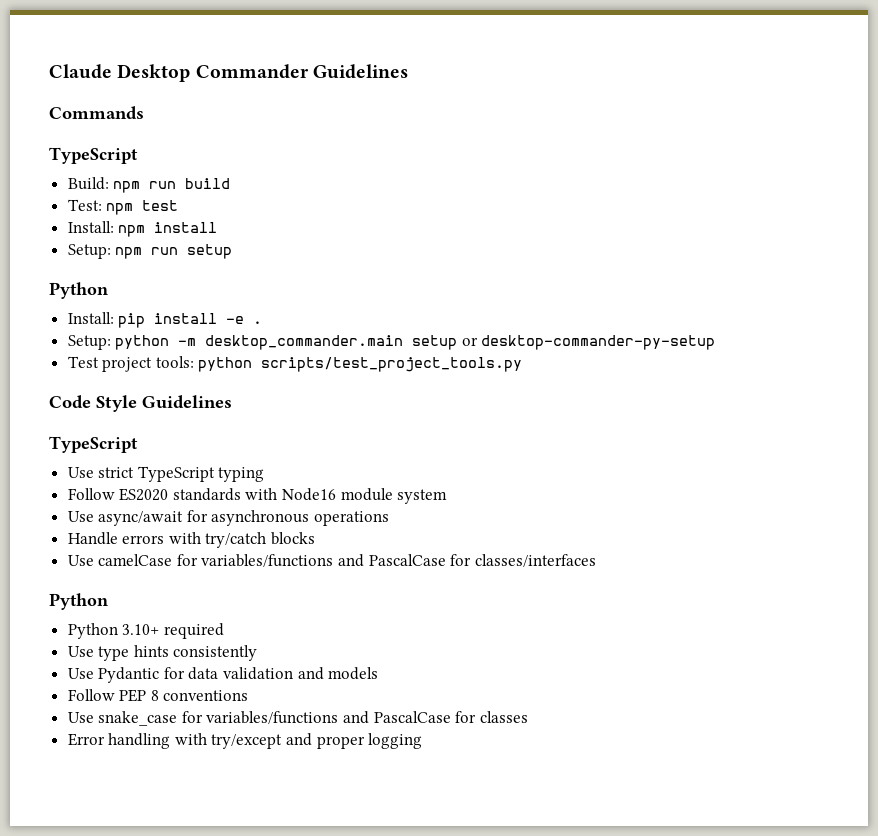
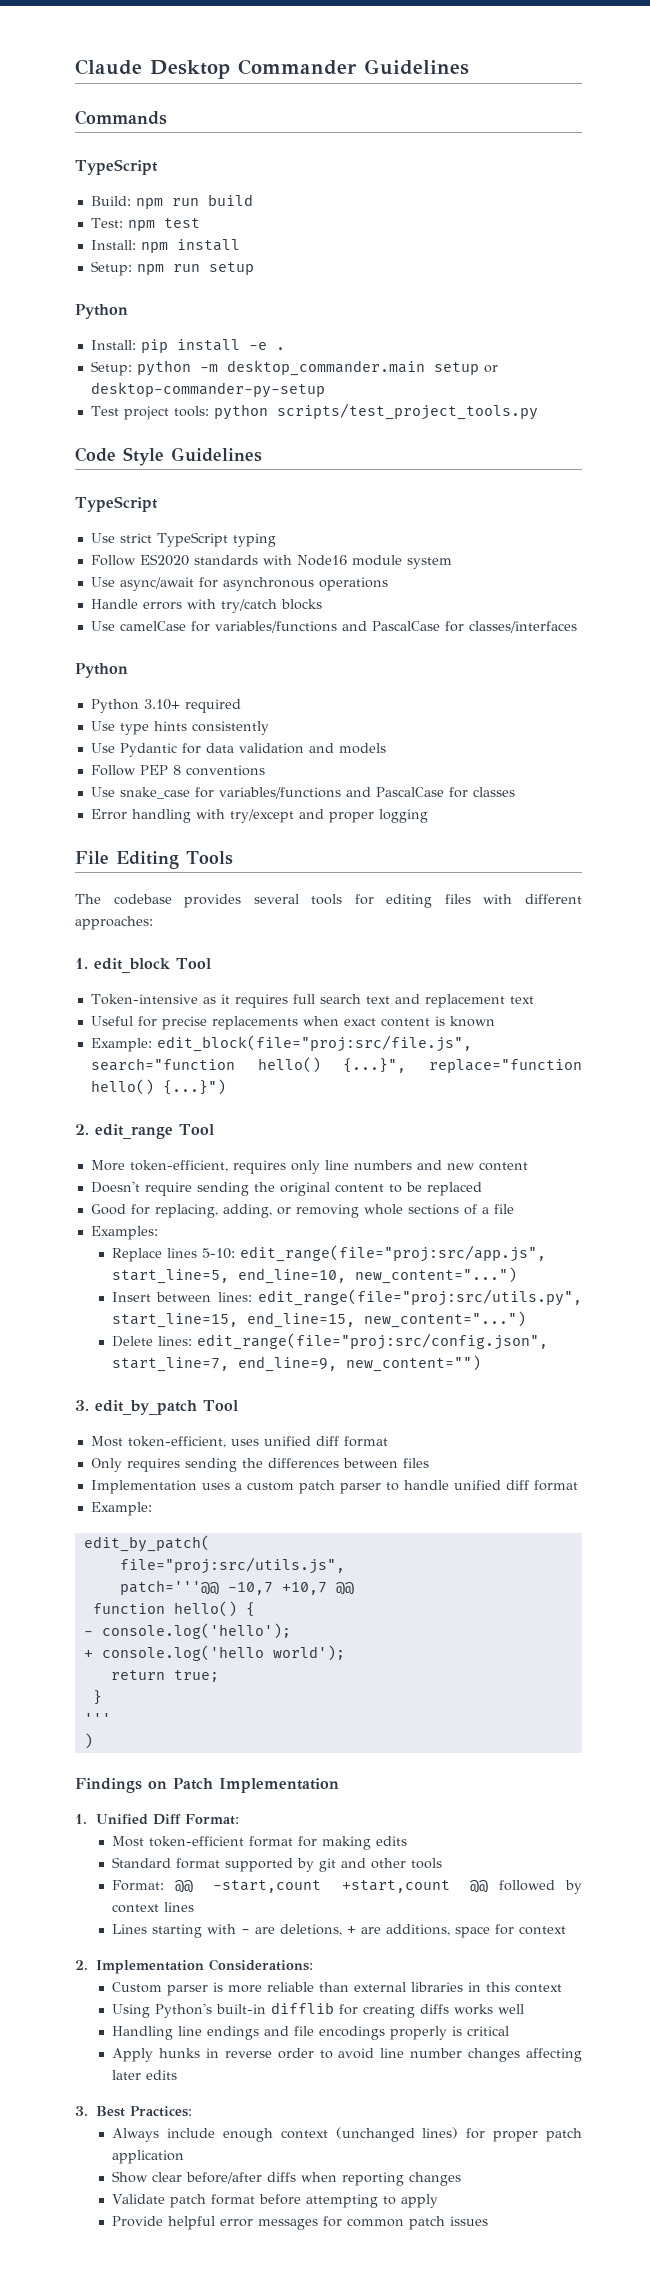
(423, 741) none -> [75,851,233,869] [75,894,582,908] [75,916,153,930] [75,958,211,973] [90,994,534,1008] [90,1016,495,1030] [90,1035,472,1052] [90,1057,582,1073] [90,1079,226,1095] [75,1124,214,1139] [90,1160,528,1174] [90,1181,482,1196] [90,1204,514,1218] [90,1226,158,1240] [112,1245,547,1262] [112,1267,518,1284] [112,1289,582,1306] [112,1311,527,1328] [112,1333,549,1350] [112,1355,482,1372] [75,1400,238,1415] [90,1436,388,1448] [90,1458,429,1472] [90,1480,578,1494] [90,1502,152,1516] [83,1535,210,1552] [119,1557,345,1574] [119,1580,354,1595] [92,1601,255,1617] [83,1623,291,1639] [83,1645,345,1661] [110,1670,219,1682] [92,1690,102,1705] [83,1713,111,1724] [83,1733,93,1749] [75,1778,339,1793] [75,1814,240,1825] [112,1836,408,1850] [112,1857,443,1872] [112,1880,582,1894] [112,1902,195,1913] [112,1924,567,1938] [75,1959,314,1974] [112,1982,563,1996] [112,2002,525,2018] [112,2026,510,2040] [112,2048,582,2062] [112,2070,178,2080] [75,2106,193,2117] [112,2127,582,2142] [112,2150,185,2164] [112,2171,462,2186] [112,2194,439,2208] [112,2216,489,2230] // File Editing Tools // The codebase provides several tools for editing files with different approaches: // 1. edit_block Tool // Token-intensive as it requires full search text and replacement text // Useful for precise replacements when exact content is known // Example: edit_block(file="proj:src/file.js", search="function hello() {...}", replace="function hello() {...}") // 2. edit_range Tool // More token-efficient, requires only line numbers and new content // Doesn't require sending the original content to be replaced // Good for replacing, adding, or removing whole sections of a file // Examples: // Replace lines 5-10: edit_range(file="proj:src/app.js", start_line=5, end_line=10, new_content="...") // Insert between lines: edit_range(file="proj:src/utils.py", start_line=15, end_line=15, new_content="...") // Delete lines: edit_range(file="proj:src/config.json", start_line=7, end_line=9, new_content="") // 3. edit_by_patch Tool // Most token-efficient, uses unified diff format // Only requires sending the differences between files // Implementation uses a custom patch parser to handle unified diff format // Example: // edit_by_patch( // file="proj:src/utils.js", // patch='''@@ -10,7 +10,7 @@ // function hello() { // - console.log('hello'); // + console.log('hello world'); // return true; // } // ''' // ) // Findings on Patch Implementation // 1. Unified Diff Format: // Most token-efficient format for making edits // Standard format supported by git and other tools // Format: @@ -start,count +start,count @@ followed by context lines // Lines starting with - are deletions, + are additions, space for context // 2. Implementation Considerations: // Custom parser is more reliable than external libraries in this context // Using Python's built-in difflib for creating diffs works well // Handling line endings and file encodings properly is critical // Apply hunks in reverse order to avoid line number changes affecting later edits // 3. Best Practices: // Always include enough context (unchanged lines) for proper patch application // Show clear before/after diffs when reporting changes // Validate patch format before attempting to apply // Provide helpful error messages for common patch issues

